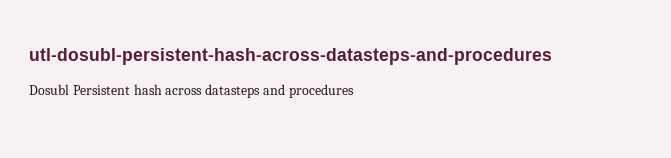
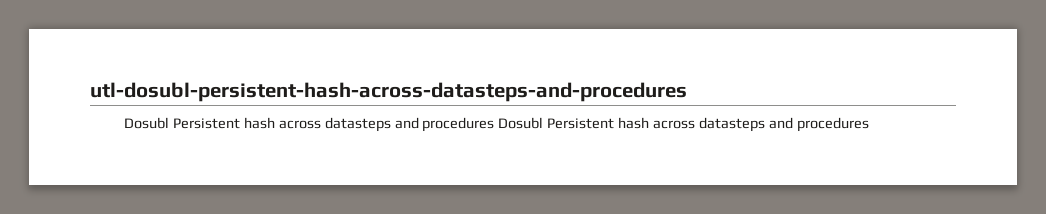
(354, 91) none -> [498,117,869,132] Dosubl Persistent hash across datasteps and procedures

